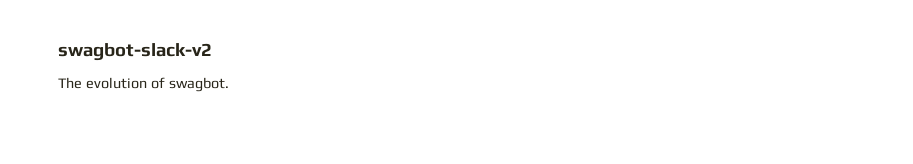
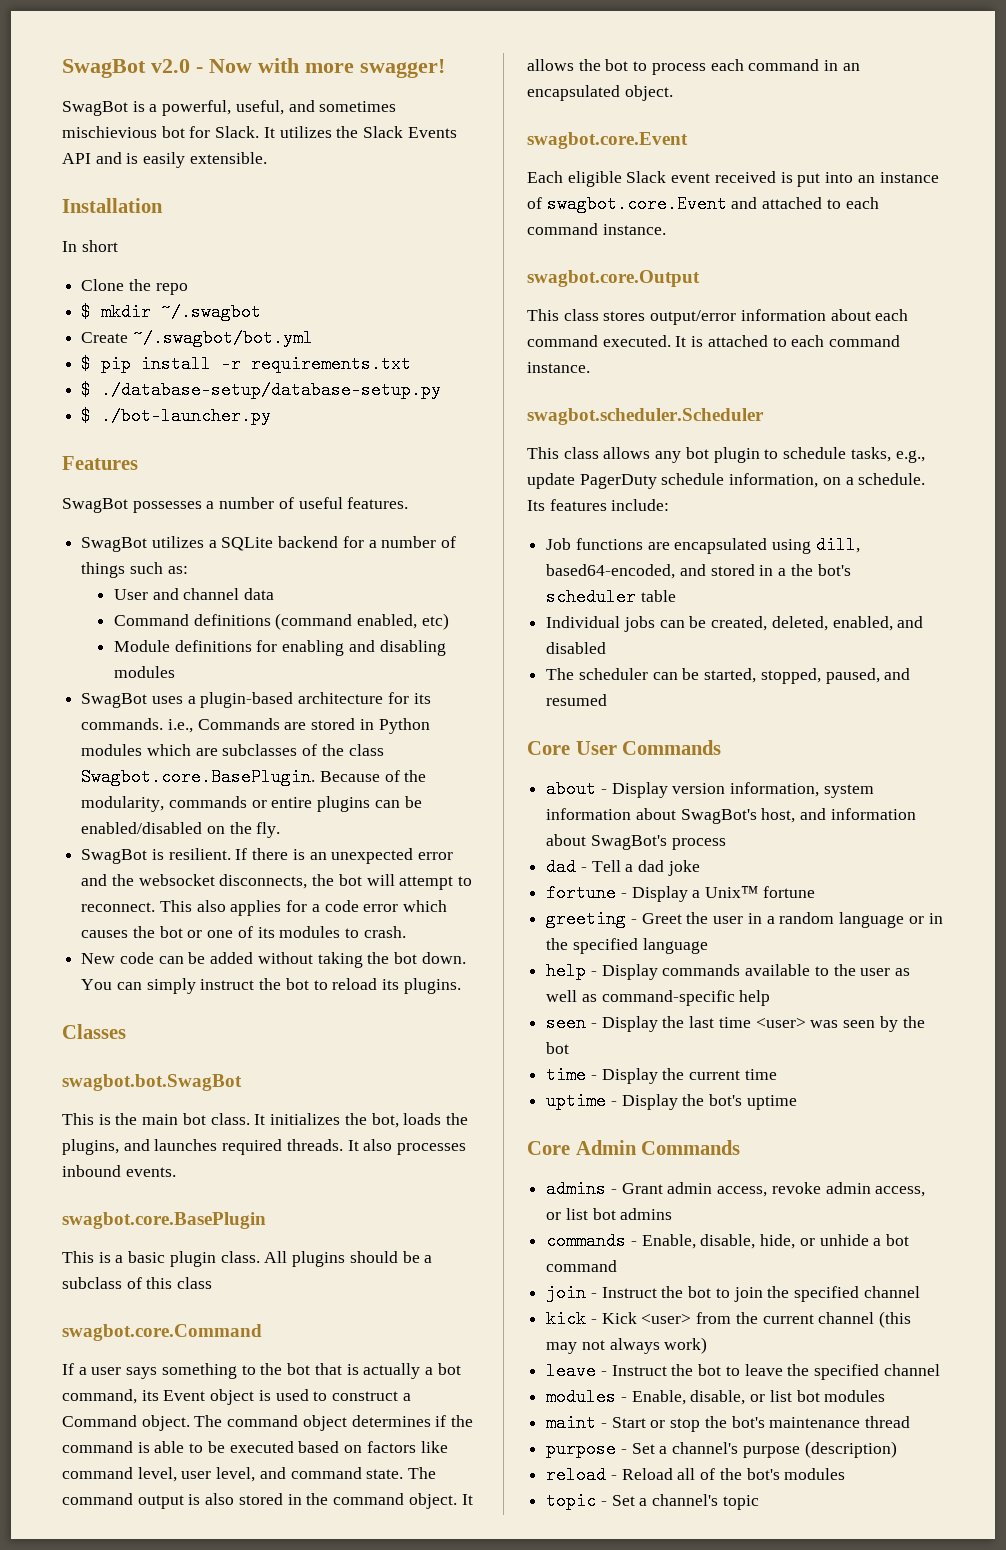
[58,43,212,61] [58,77,229,92] swagbot-slack-v2 // The evolution of swagbot. -> [62,58,445,78] [62,100,397,116] [62,126,457,138] [62,152,267,168] [62,198,163,213] [62,240,118,252] [81,279,188,295] [81,303,262,321] [81,329,313,347] [81,355,412,373] [81,381,442,399] [81,407,272,425] [62,456,138,470] [62,497,409,513] [81,536,457,552] [81,562,188,578] [113,588,275,600] [113,613,449,630] [113,640,446,656] [113,666,175,678] [81,692,431,708] [81,718,430,734] [81,744,384,756] [81,768,427,786] [81,796,422,812] [81,822,281,838] [81,848,454,864] [81,874,473,890] [81,900,448,916] [81,926,406,938] [81,952,466,968] [81,978,461,994] [62,1024,126,1039] [62,1074,242,1091] [62,1113,468,1128] [62,1139,467,1155] [62,1165,176,1177] [62,1212,266,1229] [62,1251,433,1267] [62,1277,213,1289] [62,1324,262,1341] [62,1363,461,1379] [62,1389,411,1405] [62,1415,474,1431] [62,1441,448,1453] [62,1467,437,1482] [62,1493,473,1509] [527,59,860,75] [527,85,673,101] [527,132,688,149] [527,171,939,187] [527,195,879,213] [527,223,666,235] [527,270,700,287] [527,309,909,325] [527,335,901,347] [527,362,590,373] [527,408,764,425] [527,447,925,463] [527,473,926,489] [527,499,670,511] [546,536,860,554] [546,564,851,579] [546,588,676,606] [546,616,924,632] [546,642,607,654] [546,668,911,684] [546,694,608,706] [527,740,722,755] [546,780,874,798] [546,808,916,824] [546,834,726,850] [546,858,700,876] [546,884,815,902] [546,910,943,928] [546,938,708,954] [546,962,911,980] [546,990,771,1006] [546,1014,925,1032] [546,1042,570,1054] [546,1066,777,1084] [546,1092,797,1110] [527,1140,741,1155] [546,1180,926,1198] [546,1208,673,1220] [546,1232,910,1250] [546,1260,618,1272] [546,1284,920,1302] [546,1310,912,1328] [546,1337,708,1354] [546,1362,940,1380] [546,1388,886,1406] [546,1414,911,1432] [546,1440,897,1458] [546,1466,846,1484] [546,1492,759,1510] SwagBot v2.0 - Now with more swagger! // SwagBot is a powerful, useful, and sometimes mischievious bot for Slack. It utilizes the Slack Events API and is easily extensible. // Installation // In short // Clone the repo // $ mkdir ~/.swagbot // Create ~/.swagbot/bot.yml // $ pip install -r requirements.txt // $ ./database-setup/database-setup.py // $ ./bot-launcher.py // Features // SwagBot possesses a number of useful features. // SwagBot utilizes a SQLite backend for a number of things such as: // User and channel data // Command definitions (command enabled, etc) // Module definitions for enabling and disabling modules // SwagBot uses a plugin-based architecture for its commands. i.e., Commands are stored in Python modules which are subclasses of the class Swagbot.core.BasePlugin. Because of the modularity, commands or entire plugins can be enabled/disabled on the fly. // SwagBot is resilient. If there is an unexpected error and the websocket disconnects, the bot will attempt to reconnect. This also applies for a code error which causes the bot or one of its modules to crash. // New code can be added without taking the bot down. You can simply instruct the bot to reload its plugins. // Classes // swagbot.bot.SwagBot // This is the main bot class. It initializes the bot, loads the plugins, and launches required threads. It also processes inbound events. // swagbot.core.BasePlugin // This is a basic plugin class. All plugins should be a subclass of this class // swagbot.core.Command // If a user says something to the bot that is actually a bot command, its Event object is used to construct a Command object. The command object determines if the command is able to be executed based on factors like command level, user level, and command state. The command output is also stored in the command object. It allows the bot to process each command in an encapsulated object. // swagbot.core.Event // Each eligible Slack event received is put into an instance of swagbot.core.Event and attached to each command instance. // swagbot.core.Output // This class stores output/error information about each command executed. It is attached to each command instance. // swagbot.scheduler.Scheduler // This class allows any bot plugin to schedule tasks, e.g., update PagerDuty schedule information, on a schedule. Its features include: // Job functions are encapsulated using dill, based64-encoded, and stored in a the bot's scheduler table // Individual jobs can be created, deleted, enabled, and disabled // The scheduler can be started, stopped, paused, and resumed // Core User Commands // about - Display version information, system information about SwagBot's host, and information about SwagBot's process // dad - Tell a dad joke // fortune - Display a Unix™ fortune // greeting - Greet the user in a random language or in the specified language // help - Display commands available to the user as well as command-specific help // seen - Display the last time <user> was seen by the bot // time - Display the current time // uptime - Display the bot's uptime // Core Admin Commands // admins - Grant admin access, revoke admin access, or list bot admins // commands - Enable, disable, hide, or unhide a bot command // join - Instruct the bot to join the specified channel // kick - Kick <user> from the current channel (this may not always work) // leave - Instruct the bot to leave the specified channel // modules - Enable, disable, or list bot modules // maint - Start or stop the bot's maintenance thread // purpose - Set a channel's purpose (description) // reload - Reload all of the bot's modules // topic - Set a channel's topic

